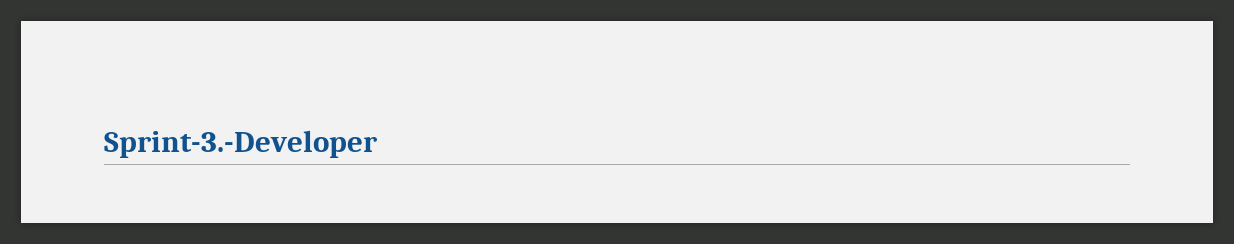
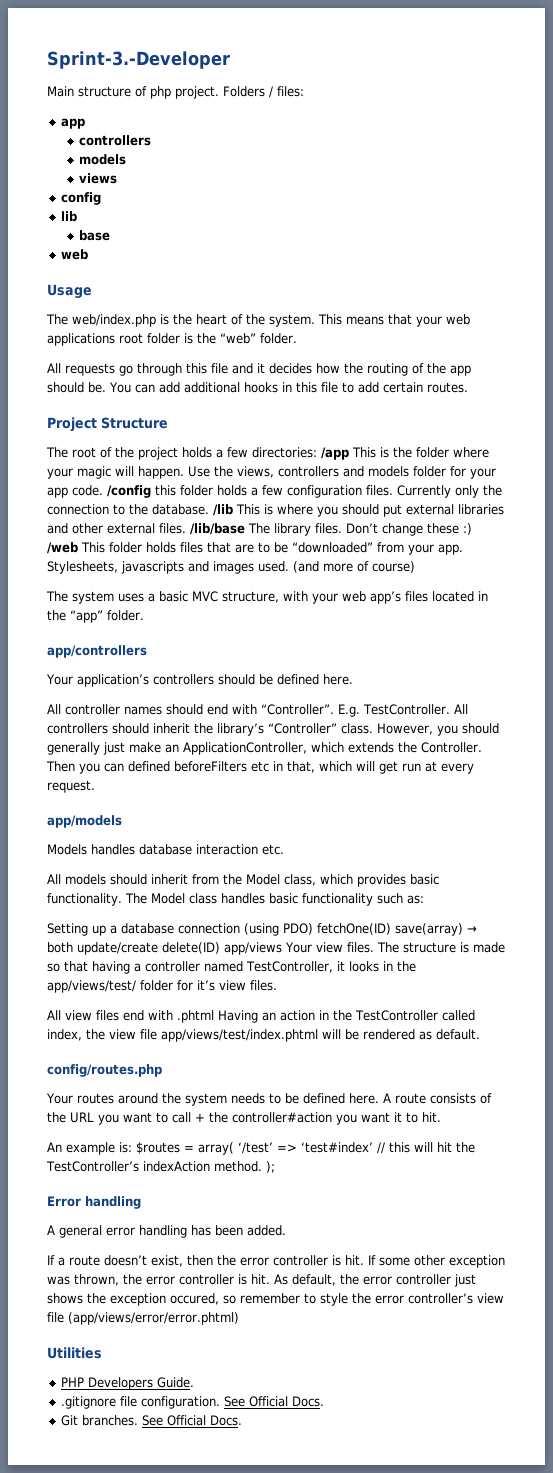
(378, 144) none -> [47,86,304,99] [60,118,85,129] [79,135,152,146] [79,154,127,165] [79,173,118,184] [60,192,101,205] [60,211,77,222] [79,230,111,241] [60,249,88,260] [47,284,92,299] [46,314,470,327] [47,333,297,346] [47,363,471,376] [47,382,468,393] [47,417,168,432] [46,447,489,460] [47,466,496,479] [47,485,502,498] [47,504,504,517] [47,523,472,536] [47,542,463,555] [47,561,415,574] [46,591,488,604] [47,610,144,623] [47,645,147,658] [46,674,353,687] [47,704,468,717] [47,723,499,736] [47,742,482,755] [46,761,474,774] [47,780,95,793] [47,815,122,828] [47,844,284,855] [47,874,439,887] [47,893,424,906] [47,923,477,936] [47,942,505,955] [47,961,416,974] [47,980,277,993] [47,1010,475,1023] [47,1029,480,1042] [47,1064,162,1077] [46,1093,492,1106] [47,1112,441,1125] [47,1142,475,1155] [46,1161,275,1173] [47,1196,141,1209] [47,1225,286,1238] [47,1255,505,1268] [47,1274,476,1287] [47,1293,504,1306] [47,1312,239,1325] [47,1347,102,1359] [60,1377,194,1390] [60,1396,324,1409] [60,1415,242,1426] // Main structure of php project. Folders / files: // app // controllers // models // views // config // lib // base // web // Usage // The web/index.php is the heart of the system. This means that your web applications root folder is the “web” folder. // All requests go through this file and it decides how the routing of the app should be. You can add additional hooks in this file to add certain routes. // Project Structure // The root of the project holds a few directories: /app This is the folder where your magic will happen. Use the views, controllers and models folder for your app code. /config this folder holds a few configuration files. Currently only the connection to the database. /lib This is where you should put external libraries and other external files. /lib/base The library files. Don’t change these :) /web This folder holds files that are to be “downloaded” from your app. Stylesheets, javascripts and images used. (and more of course) // The system uses a basic MVC structure, with your web app’s files located in the “app” folder. // app/controllers // Your application’s controllers should be defined here. // All controller names should end with “Controller”. E.g. TestController. All controllers should inherit the library’s “Controller” class. However, you should generally just make an ApplicationController, which extends the Controller. Then you can defined beforeFilters etc in that, which will get run at every request. // app/models // Models handles database interaction etc. // All models should inherit from the Model class, which provides basic functionality. The Model class handles basic functionality such as: // Setting up a database connection (using PDO) fetchOne(ID) save(array) → both update/create delete(ID) app/views Your view files. The structure is made so that having a controller named TestController, it looks in the app/views/test/ folder for it’s view files. // All view files end with .phtml Having an action in the TestController called index, the view file app/views/test/index.phtml will be rendered as default. // config/routes.php // Your routes around the system needs to be defined here. A route consists of the URL you want to call + the controller#action you want it to hit. // An example is: $routes = array( ‘/test’ => ‘test#index’ // this will hit the TestController’s indexAction method. ); // Error handling // A general error handling has been added. // If a route doesn’t exist, then the error controller is hit. If some other exception was thrown, the error controller is hit. As default, the error controller just shows the exception occured, so remember to style the error controller’s view file (app/views/error/error.phtml) // Utilities // PHP Developers Guide. // .gitignore file configuration. See Official Docs. // Git branches. See Official Docs.

